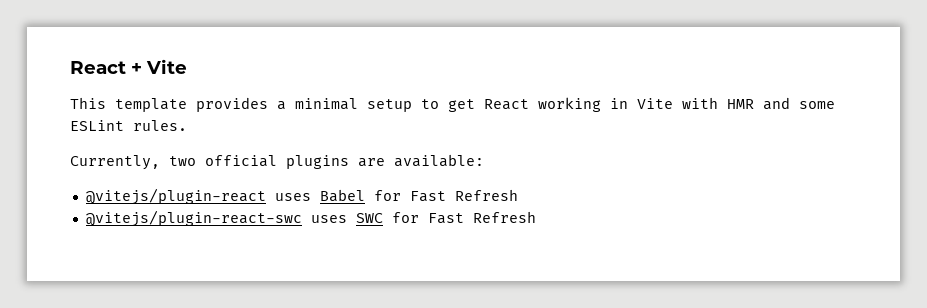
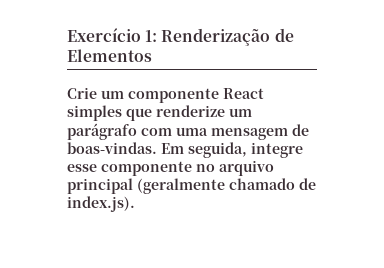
[70,59,187,74] [70,97,835,112] [70,120,187,131] [70,154,484,170] [85,188,518,205] [85,210,536,227] React + Vite // This template provides a minimal setup to get React working in Vite with HMR and some ESLint rules. // Currently, two official plugins are available: // @vitejs/plugin-react uses Babel for Fast Refresh // @vitejs/plugin-react-swc uses SWC for Fast Refresh -> [67,28,294,46] [67,49,152,62] [67,87,264,103] [67,105,252,121] [67,123,309,140] [67,142,303,158] [67,160,274,176] [67,178,316,194] [67,196,135,212] Exercício 1: Renderização de Elementos // Crie um componente React simples que renderize um parágrafo com uma mensagem de boas-vindas. Em seguida, integre esse componente no arquivo principal (geralmente chamado de index.js).

